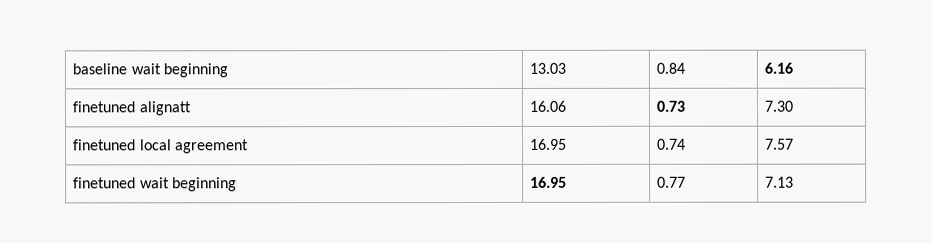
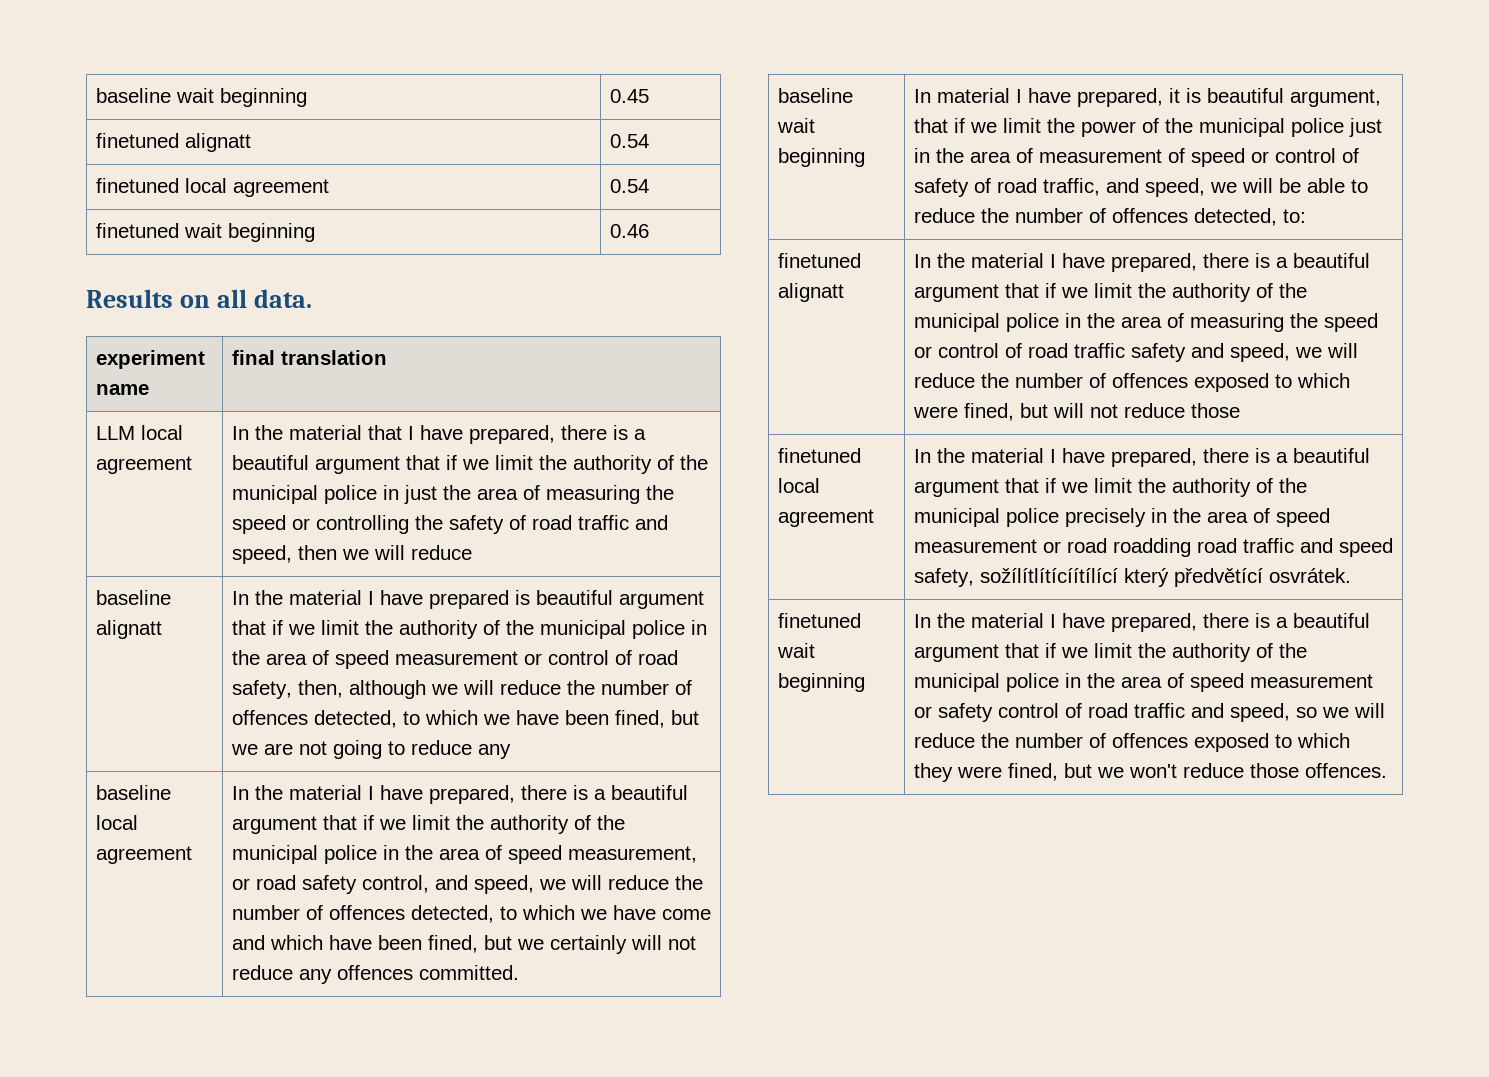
[72,63,229,78] [529,62,567,74] [656,62,686,74] [764,62,794,74] [72,101,191,116] [529,100,567,112] [656,100,686,112] [764,100,794,112] [73,139,250,154] [530,138,568,150] [657,138,687,150] [765,138,795,150] [73,177,238,192] [530,176,568,188] [657,176,687,188] [765,176,795,188] baseline wait beginning | 13.03 | 0.84 | 6.16 // finetuned alignatt | 16.06 | 0.73 | 7.30 // finetuned local agreement | 16.95 | 0.74 | 7.57 // finetuned wait beginning | 16.95 | 0.77 | 7.13 -> [95,88,307,107] [609,89,649,103] [95,133,251,152] [609,134,649,148] [95,178,329,197] [609,179,649,193] [95,223,315,242] [609,224,649,238] [86,289,313,308] [95,350,205,369] [95,384,149,395] [231,350,387,365] [95,425,183,440] [95,456,192,474] [231,425,646,444] [231,455,708,474] [231,485,674,504] [231,515,668,534] [231,545,472,564] [95,590,171,605] [95,620,162,639] [231,590,704,609] [231,620,707,639] [231,650,678,669] [231,680,692,699] [231,710,699,728] [230,740,511,759] [95,785,171,800] [95,815,138,830] [95,846,192,864] [231,785,688,804] [231,815,625,834] [231,845,697,864] [231,875,703,894] [231,905,711,923] [231,935,696,954] [231,965,519,984] [777,88,853,103] [776,118,815,133] [777,148,865,167] [913,88,1381,107] [913,118,1382,137] [913,148,1359,167] [913,178,1368,197] [913,208,1306,226] [777,253,861,268] [777,283,844,302] [913,253,1370,272] [913,283,1307,302] [913,313,1378,332] [913,343,1358,362] [913,373,1350,392] [912,403,1240,421] [777,448,861,463] [777,478,820,493] [777,509,874,527] [913,448,1370,467] [913,478,1307,497] [913,508,1330,527] [913,538,1393,557] [913,568,1351,587] [777,613,861,628] [776,643,815,658] [777,673,865,692] [913,613,1370,632] [913,643,1307,662] [913,673,1373,692] [913,703,1385,722] [913,733,1350,752] [913,763,1387,782] baseline wait beginning | 0.45 // finetuned alignatt | 0.54 // finetuned local agreement | 0.54 // finetuned wait beginning | 0.46 // Results on all data. // experiment name | final translation // LLM local agreement | In the material that I have prepared, there is a beautiful argument that if we limit the authority of the municipal police in just the area of measuring the speed or controlling the safety of road traffic and speed, then we will reduce // baseline alignatt | In the material I have prepared is beautiful argument that if we limit the authority of the municipal police in the area of speed measurement or control of road safety, then, although we will reduce the number of offences detected, to which we have been fined, but we are not going to reduce any // baseline local agreement | In the material I have prepared, there is a beautiful argument that if we limit the authority of the municipal police in the area of speed measurement, or road safety control, and speed, we will reduce the number of offences detected, to which we have come and which have been fined, but we certainly will not reduce any offences committed. // baseline wait beginning | In material I have prepared, it is beautiful argument, that if we limit the power of the municipal police just in the area of measurement of speed or control of safety of road traffic, and speed, we will be able to reduce the number of offences detected, to: // finetuned alignatt | In the material I have prepared, there is a beautiful argument that if we limit the authority of the municipal police in the area of measuring the speed or control of road traffic safety and speed, we will reduce the number of offences exposed to which were fined, but will not reduce those // finetuned local agreement | In the material I have prepared, there is a beautiful argument that if we limit the authority of the municipal police precisely in the area of speed measurement or road roadding road traffic and speed safety, sožílítlítícíítílící který předvětící osvrátek. // finetuned wait beginning | In the material I have prepared, there is a beautiful argument that if we limit the authority of the municipal police in the area of speed measurement or safety control of road traffic and speed, so we will reduce the number of offences exposed to which they were fined, but we won't reduce those offences.

